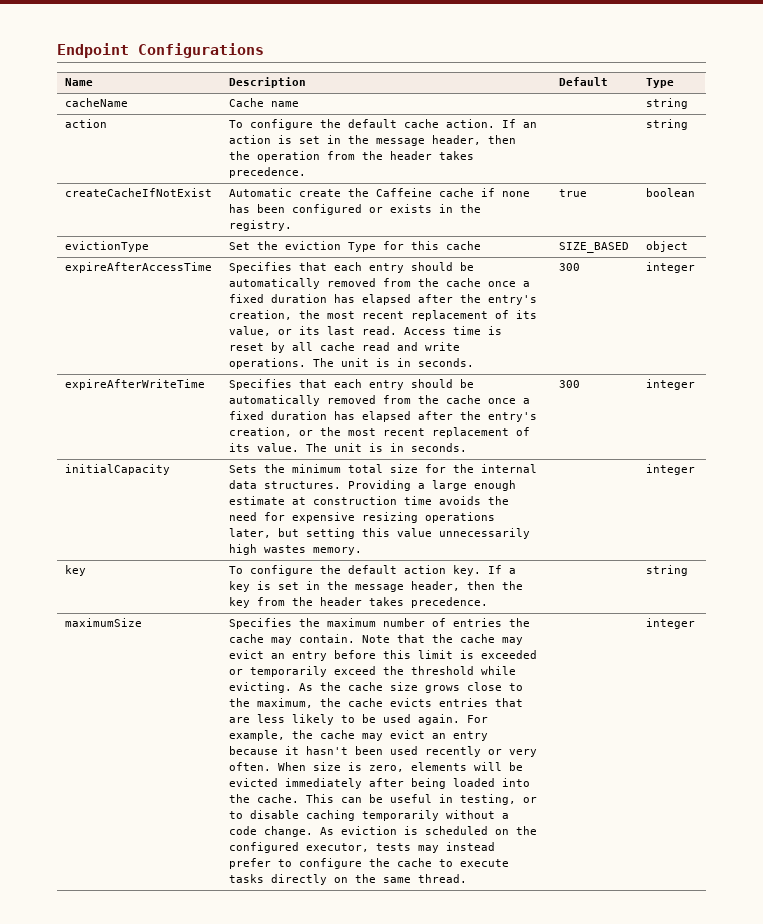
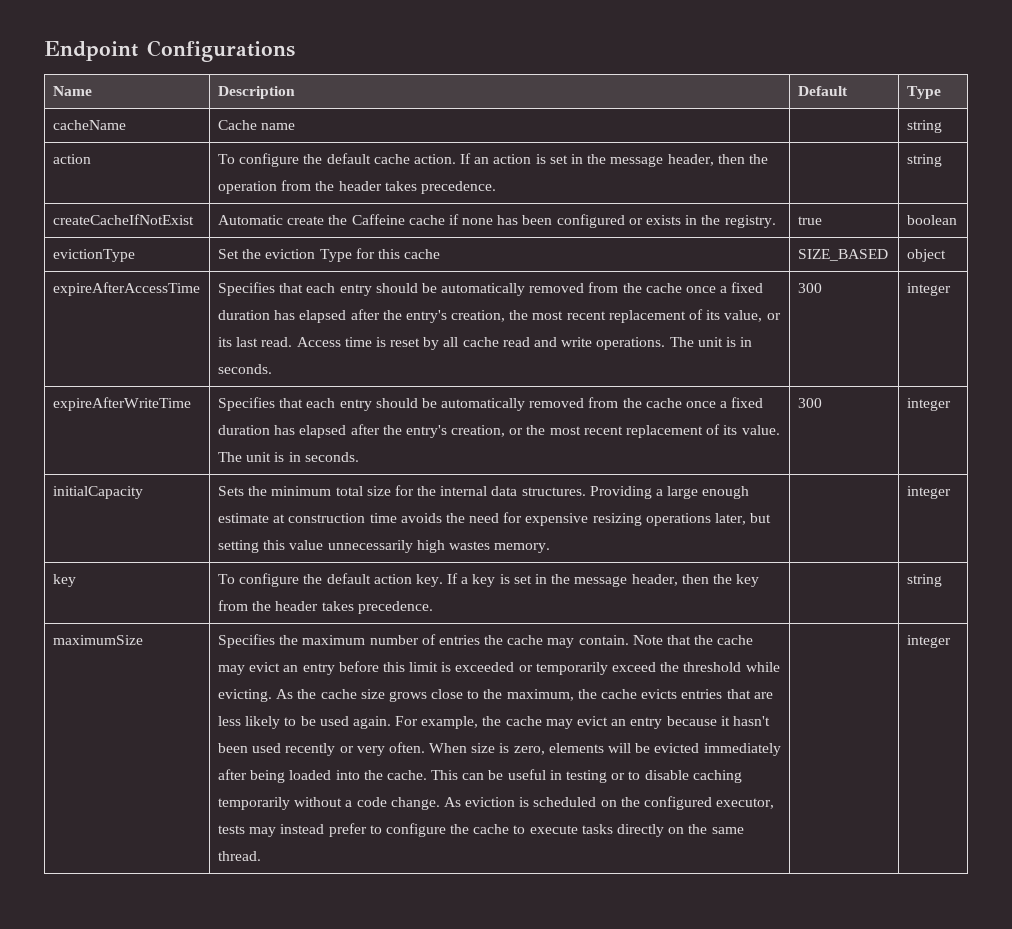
[460,794,517,805] testing, -> [565,770,607,783] testing

